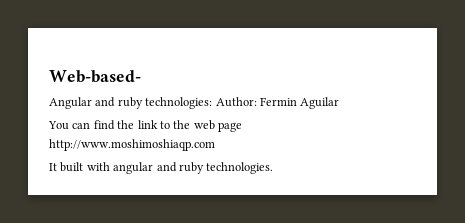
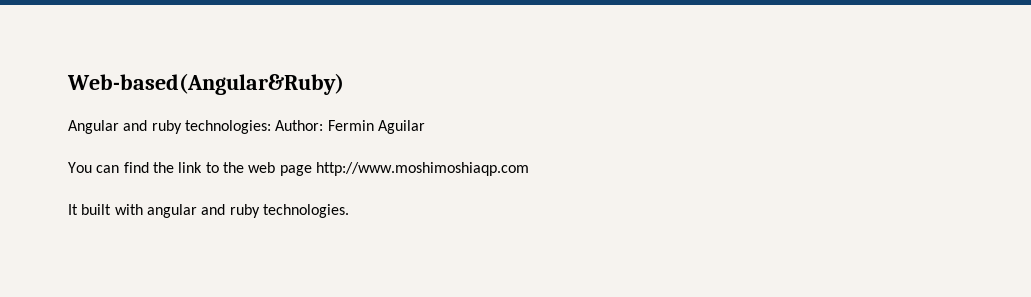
[49,70,141,83] Web-based- -> [67,73,344,95] Web-based(Angular&Ruby)

